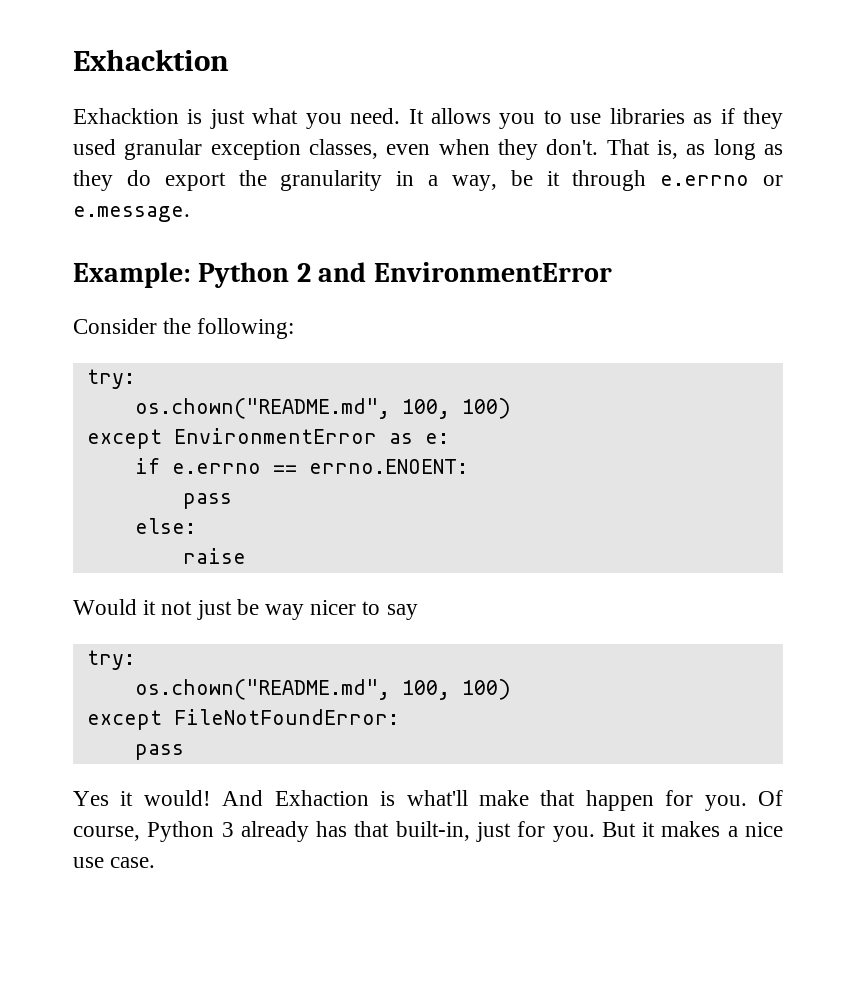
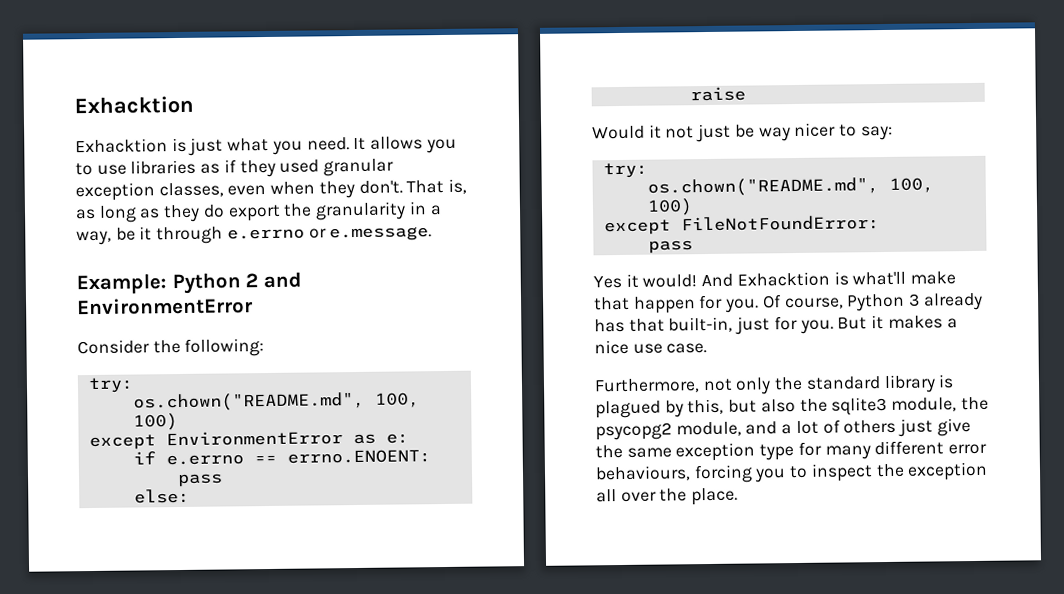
[386,604,418,620] say -> [860,125,893,141] say:
[274,790,369,806] Exhaction -> [736,271,830,287] Exhacktion
(156, 862) none -> [594,374,955,395] [595,396,989,419] [595,418,971,441] [595,440,988,462] [595,461,989,484] [596,487,739,506] // Furthermore, not only the standard library is plagued by this, but also the sqlite3 module, the psycopg2 module, and a lot of others just give the same exception type for many different error behaviours, forcing you to inspect the exception all over the place.

